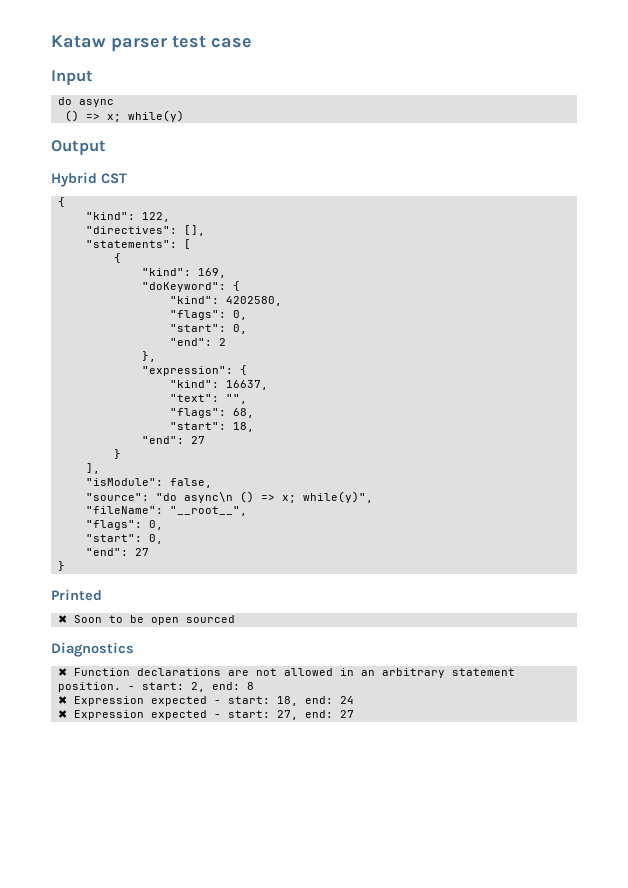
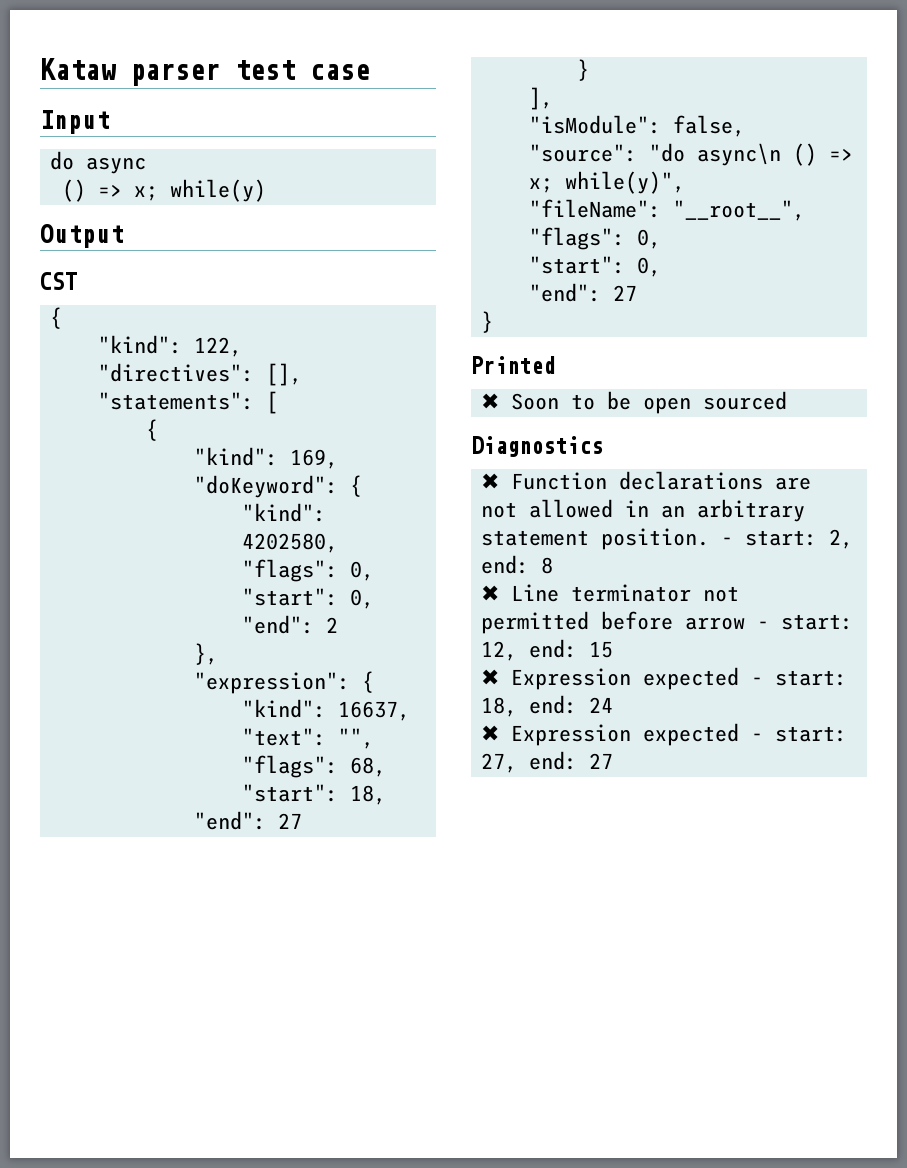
[51,172,97,187] Hybrid -> (124, 236) none
(254, 686) none -> [480,584,739,602] [480,611,853,634] [480,639,613,661] // ✖ Line terminator not permitted before arrow - start: 12, end: 15

